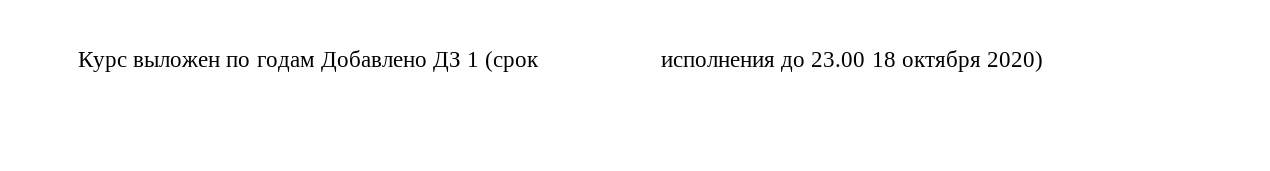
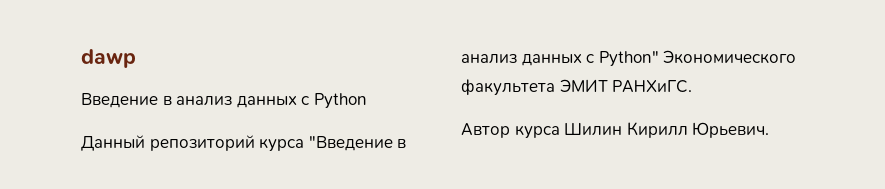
[78,50,1044,72] Курс выложен по годам Добавлено ДЗ 1 (срок исполнения до 23.00 18 октября 2020) -> [81,49,136,68] [81,93,367,109] [81,135,407,152] [461,50,797,67] [461,79,693,96] [461,122,770,139] dawp // Введение в анализ данных с Python // Данный репозиторий курса "Введение в анализ данных c Python" Экономического факультета ЭМИТ РАНХиГС. // Автор курса Шилин Кирилл Юрьевич.

